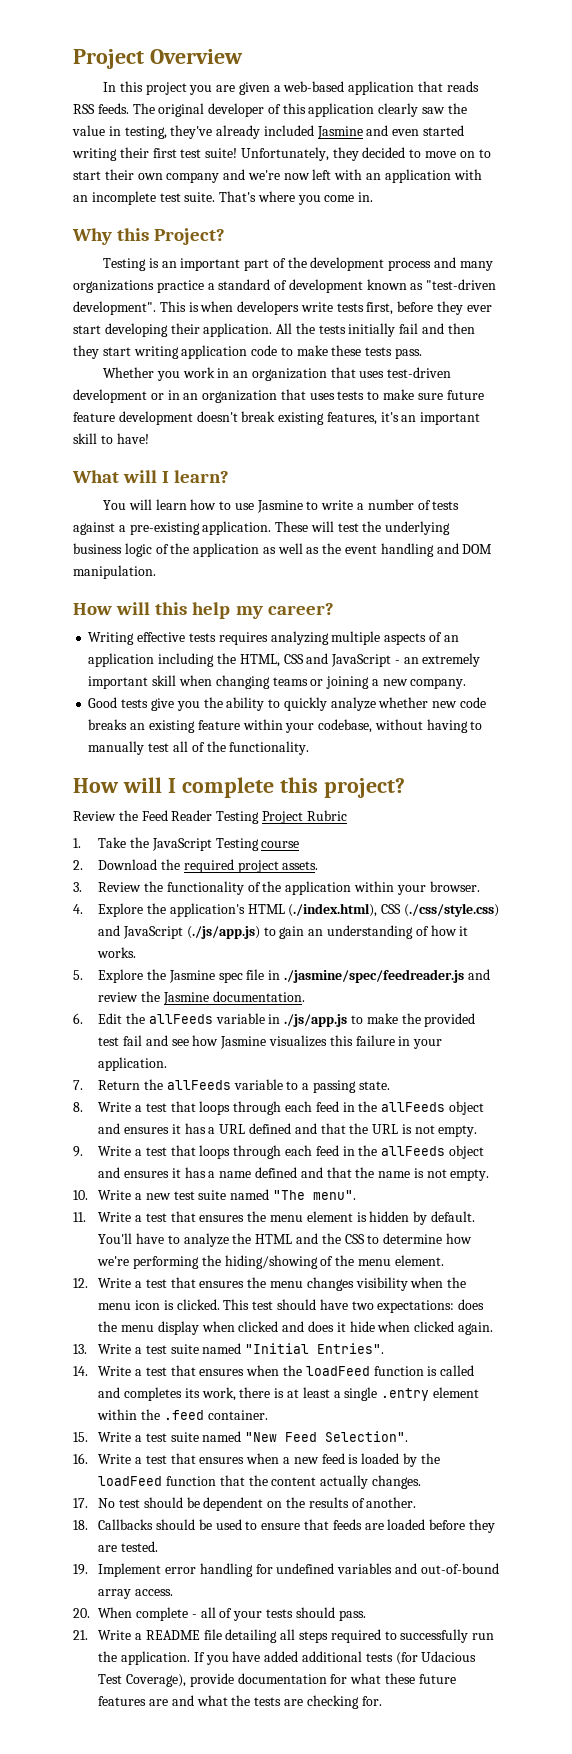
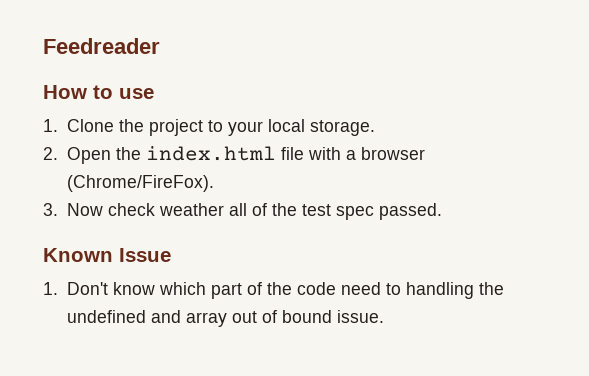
[73,49,243,69] [103,81,479,95] [73,103,467,117] [72,125,465,139] [72,147,491,161] [73,169,482,183] [73,191,374,205] [72,228,226,245] [103,257,493,271] [73,279,497,293] [73,301,492,315] [73,323,475,337] [73,345,423,359] [103,367,452,381] [73,389,484,403] [73,411,481,425] [73,433,149,444] [72,470,230,483] [103,499,460,513] [73,521,451,535] [73,543,493,557] [73,565,156,579] [73,602,334,619] [88,631,459,645] [88,653,481,667] [88,675,467,689] [88,697,486,711] [88,719,483,733] [88,741,310,755] [73,777,405,798] [73,810,347,824] [73,837,300,851] [73,859,319,873] [73,881,480,895] [73,903,499,917] [98,925,469,939] [97,947,137,958] [73,969,490,983] [98,991,305,1005] [73,1013,476,1027] [98,1035,443,1049] [98,1057,168,1071] [73,1079,390,1093] [73,1101,484,1115] [98,1123,478,1137] [73,1145,484,1159] [98,1167,490,1181] [73,1189,356,1200] [73,1211,475,1225] [98,1233,472,1247] [97,1255,444,1269] [73,1277,467,1291] [98,1299,485,1313] [98,1321,493,1335] [73,1343,385,1354] [73,1365,475,1376] [98,1387,479,1401] [97,1409,268,1420] [73,1431,409,1442] [73,1453,440,1467] [98,1475,421,1489] [73,1497,417,1511] [73,1519,495,1533] [98,1541,159,1552] [73,1563,499,1577] [98,1589,174,1599] [73,1607,366,1621] [73,1629,495,1643] [98,1651,477,1665] [98,1673,456,1687] [98,1695,382,1709] Project Overview // In this project you are given a web-based application that reads RSS feeds. The original developer of this application clearly saw the value in testing, they've already included Jasmine and even started writing their first test suite! Unfortunately, they decided to move on to start their own company and we're now left with an application with an incomplete test suite. That's where you come in. // Why this Project? // Testing is an important part of the development process and many organizations practice a standard of development known as "test-driven development". This is when developers write tests first, before they ever start developing their application. All the tests initially fail and then they start writing application code to make these tests pass. // Whether you work in an organization that uses test-driven development or in an organization that uses tests to make sure future feature development doesn't break existing features, it's an important skill to have! // What will I learn? // You will learn how to use Jasmine to write a number of tests against a pre-existing application. These will test the underlying business logic of the application as well as the event handling and DOM manipulation. // How will this help my career? // Writing effective tests requires analyzing multiple aspects of an application including the HTML, CSS and JavaScript - an extremely important skill when changing teams or joining a new company. // Good tests give you the ability to quickly analyze whether new code breaks an existing feature within your codebase, without having to manually test all of the functionality. // How will I complete this project? // Review the Feed Reader Testing Project Rubric // 1. Take the JavaScript Testing course // 2. Download the required project assets. // 3. Review the functionality of the application within your browser. // 4. Explore the application's HTML (./index.html), CSS (./css/style.css) and JavaScript (./js/app.js) to gain an understanding of how it works. // 5. Explore the Jasmine spec file in ./jasmine/spec/feedreader.js and review the Jasmine documentation. // 6. Edit the allFeeds variable in ./js/app.js to make the provided test fail and see how Jasmine visualizes this failure in your application. // 7. Return the allFeeds variable to a passing state. // 8. Write a test that loops through each feed in the allFeeds object and ensures it has a URL defined and that the URL is not empty. // 9. Write a test that loops through each feed in the allFeeds object and ensures it has a name defined and that the name is not empty. // 10. Write a new test suite named "The menu". // 11. Write a test that ensures the menu element is hidden by default. You'll have to analyze the HTML and the CSS to determine how we're performing the hiding/showing of the menu element. // 12. Write a test that ensures the menu changes visibility when the menu icon is clicked. This test should have two expectations: does the menu display when clicked and does it hide when clicked again. // 13. Write a test suite named "Initial Entries". // 14. Write a test that ensures when the loadFeed function is called and completes its work, there is at least a single .entry element within the .feed container. // 15. Write a test suite named "New Feed Selection". // 16. Write a test that ensures when a new feed is loaded by the loadFeed function that the content actually changes. // 17. No test should be dependent on the results of another. // 18. Callbacks should be used to ensure that feeds are loaded before they are tested. // 19. Implement error handling for undefined variables and out-of-bound array access. // 20. When complete - all of your tests should pass. // 21. Write a README file detailing all steps required to successfully run the application. If you have added additional tests (for Udacious Test Coverage), provide documentation for what these future features are and what the tests are checking for. -> [43,38,160,54] [43,85,154,99] [43,119,375,136] [43,146,425,164] [66,175,214,192] [43,203,442,220] [43,248,171,262] [43,282,504,299] [66,310,384,327] Feedreader // How to use // 1. Clone the project to your local storage. // 2. Open the index.html file with a browser (Chrome/FireFox). // 3. Now check weather all of the test spec passed. // Known Issue // 1. Don't know which part of the code need to handling the undefined and array out of bound issue.

